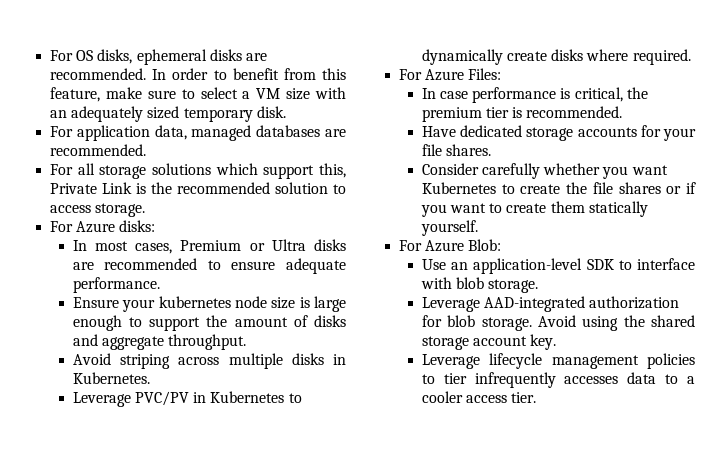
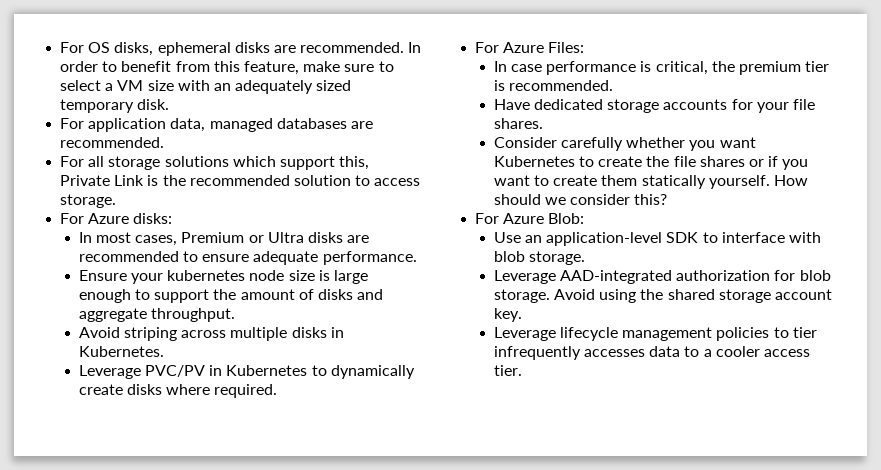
(478, 228) none -> [773,175,808,186] [493,194,668,205] How should we consider this?

